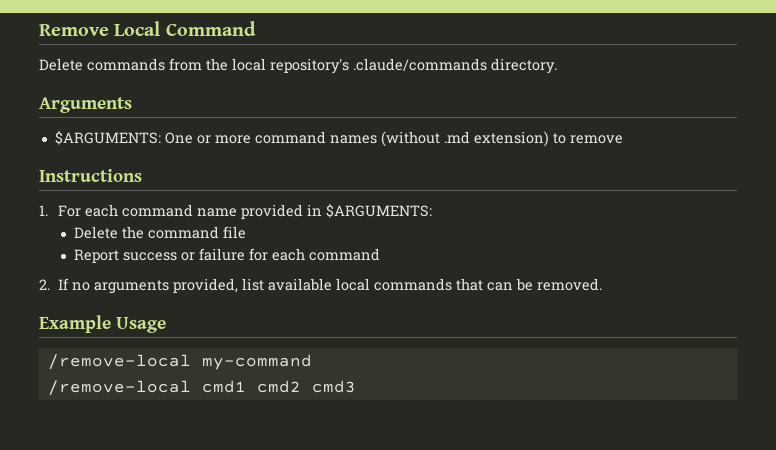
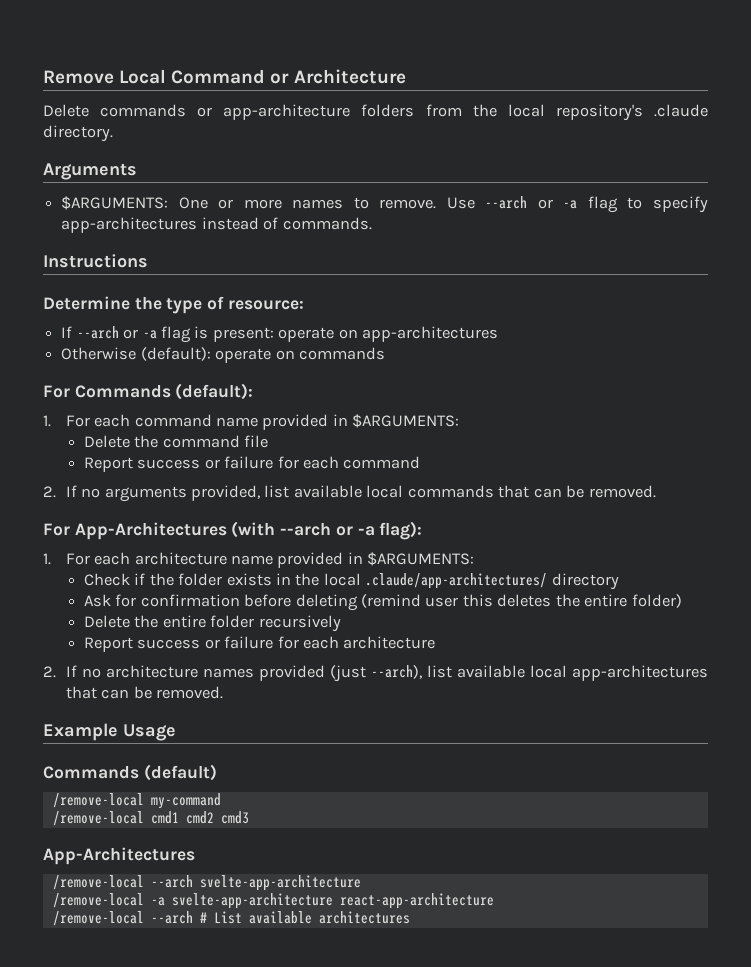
(256, 28) none -> [270,69,406,84] or Architecture
(165, 64) none -> [197,104,415,120] or app-architecture folders
[353,58,487,71] .claude/commands -> [653,104,708,117] .claude
[254,131,623,147] [39,169,142,182] command names (without .md extension) to remove // Instructions -> [292,196,708,213] [61,217,372,233] [43,254,148,268] [43,296,304,314] [61,326,499,343] [61,347,385,363] [43,383,254,400] names to remove. Use --arch or -a flag to specify app-architectures instead of commands. // Instructions // Determine the type of resource: // If --arch or -a flag is present: operate on app-architectures // Otherwise (default): operate on commands // For Commands (default):
(602, 284) none -> [43,521,423,540] [43,552,475,568] [83,573,619,590] [83,594,682,611] [83,615,341,632] [83,636,436,652] [43,665,709,682] [65,686,223,699] // For App-Architectures (with --arch or -a flag): // 1. For each architecture name provided in $ARGUMENTS: // Check if the folder exists in the local .claude/app-architectures/ directory // Ask for confirmation before deleting (remind user this deletes the entire folder) // Delete the entire folder recursively // Report success or failure for each architecture // 2. If no architecture names provided (just --arch), list available local app-architectures that can be removed.
(166, 325) none -> [43,764,217,781] // Commands (default)
(356, 386) none -> [43,847,195,865] [52,875,361,891] [52,893,494,909] [52,911,410,926] // App-Architectures // /remove-local --arch svelte-app-architecture // /remove-local -a svelte-app-architecture react-app-architecture // /remove-local --arch # List available architectures

